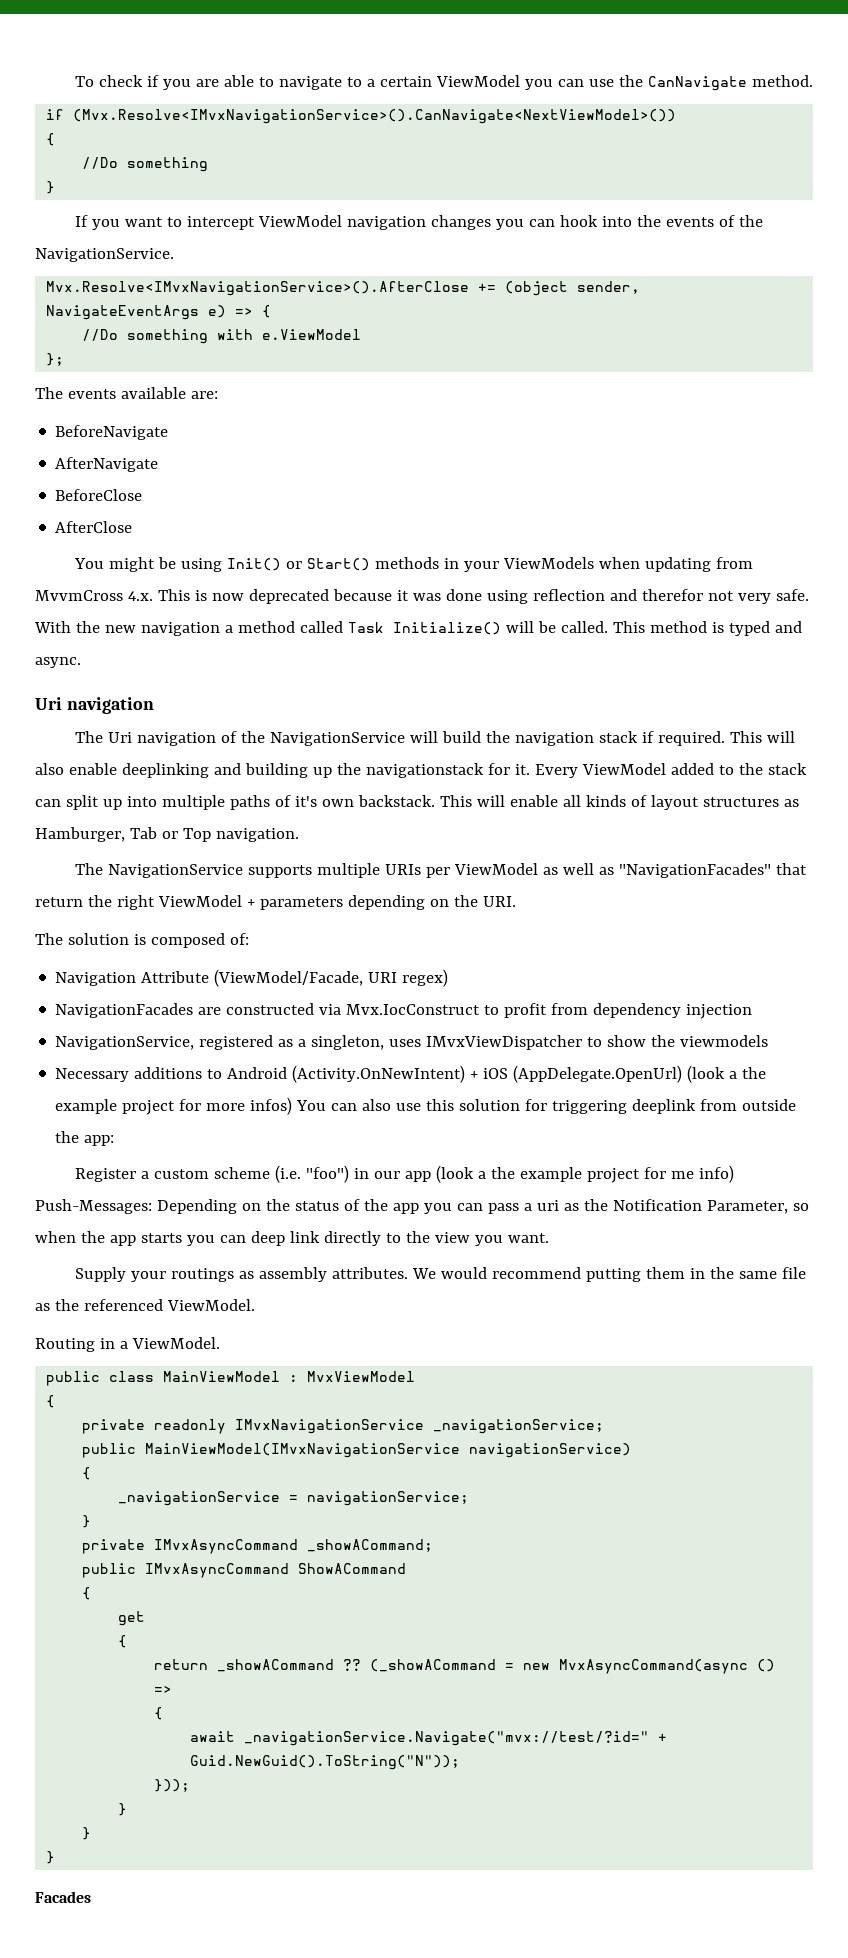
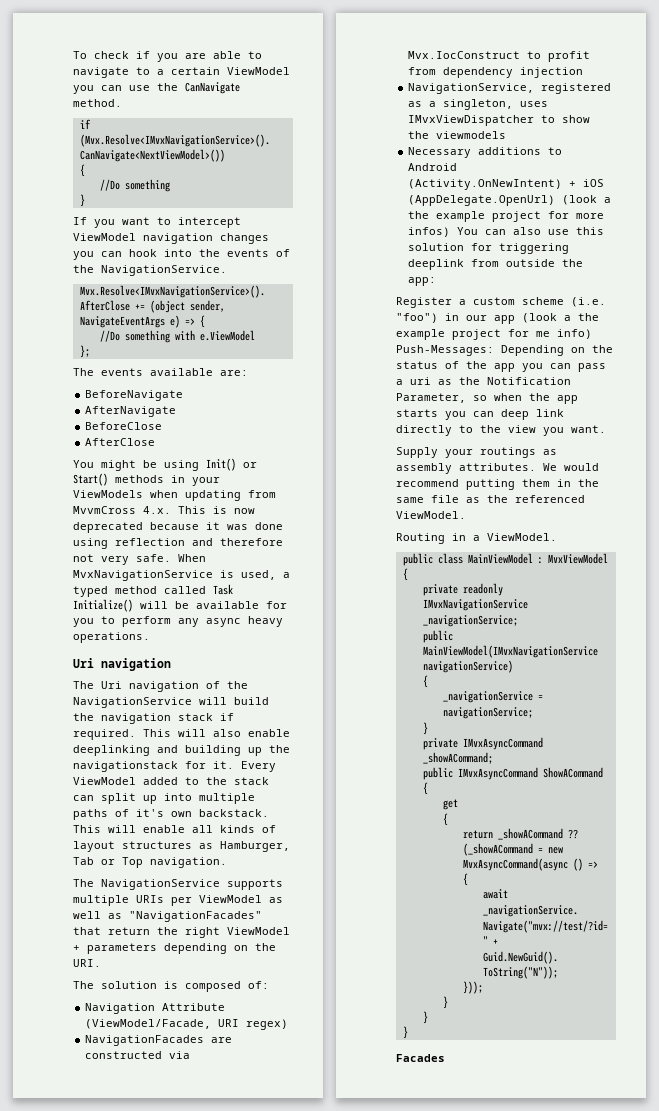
[641,589,703,601] therefor -> [220,538,283,546] therefore
[34,621,233,636] With the new navigation a -> [178,554,206,562] [73,570,290,581] [73,586,108,597] When MvxNavigationService is used, a typed
[560,621,802,636] [35,657,81,668] called. This method is typed and async. -> [196,601,287,609] [73,616,283,627] [73,632,150,643] available for you to perform any async heavy operations.

